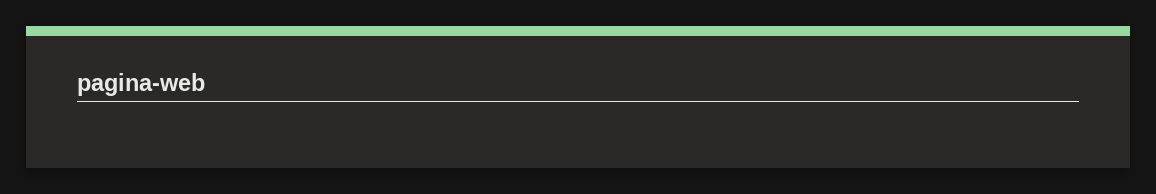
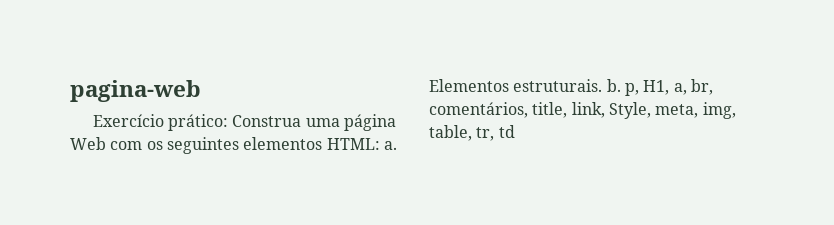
(205, 84) none -> [92,114,396,131] [70,137,397,154] [429,79,713,96] [429,102,736,119] [429,125,515,141] // Exercício prático: Construa uma página Web com os seguintes elementos HTML: a. Elementos estruturais. b. p, H1, a, br, comentários, title, link, Style, meta, img, table, tr, td

